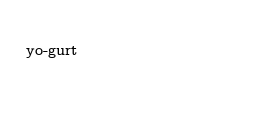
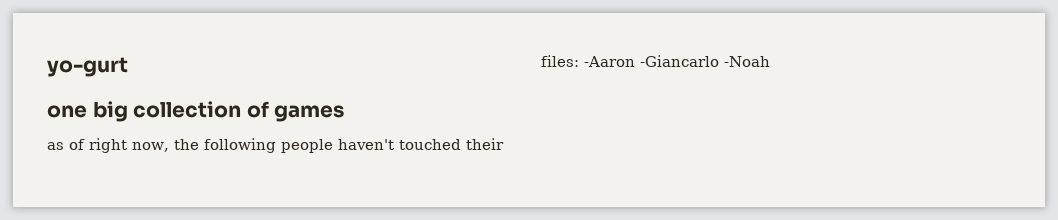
(77, 52) none -> [47,101,345,122] [47,138,504,153] [541,55,770,67] // one big collection of games // as of right now, the following people haven't touched their files: -Aaron -Giancarlo -Noah

